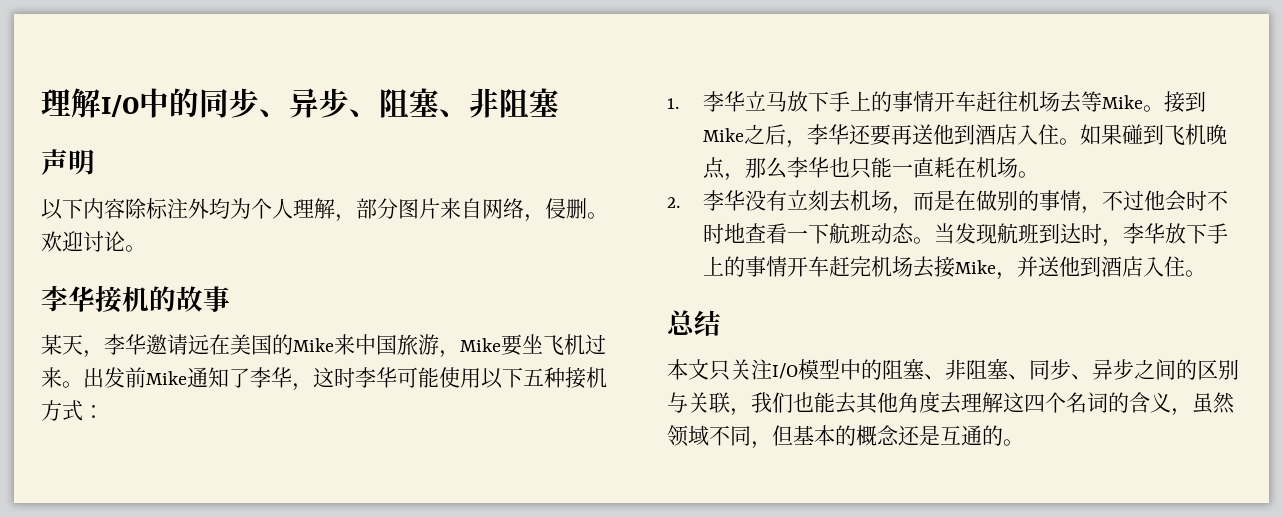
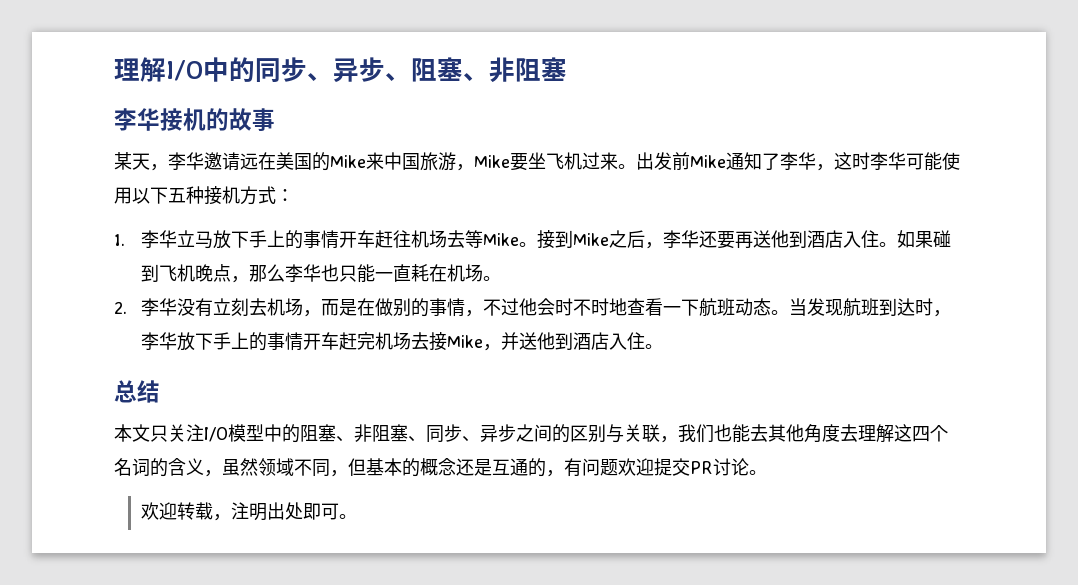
[41,149,95,175] [41,198,608,222] [41,231,146,252] // 声明 // 以下内容除标注外均为个人理解，部分图片来自网络，侵删。欢迎讨论。 -> (567, 69) none
(1003, 435) none -> [546,458,767,477] [140,502,339,521] ，有问题欢迎提交PR讨论。 // 欢迎转载，注明出处即可

